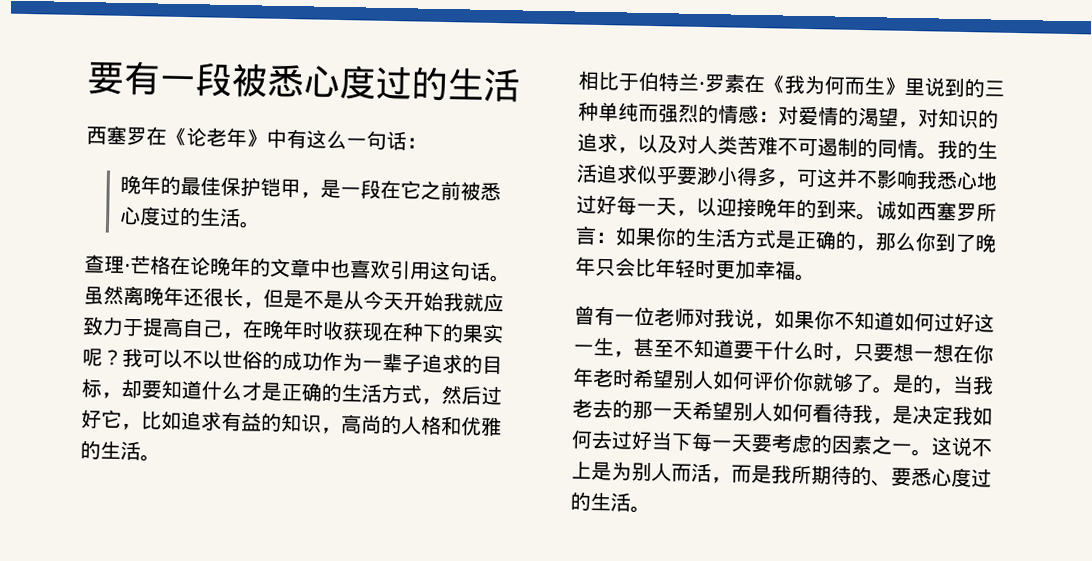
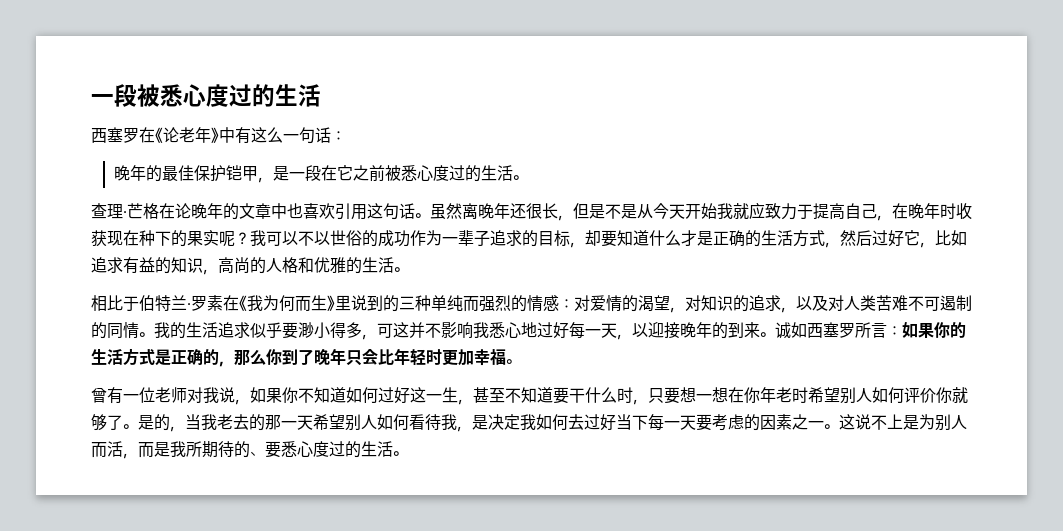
[87,60,161,96] 要有 -> (91, 99) none

